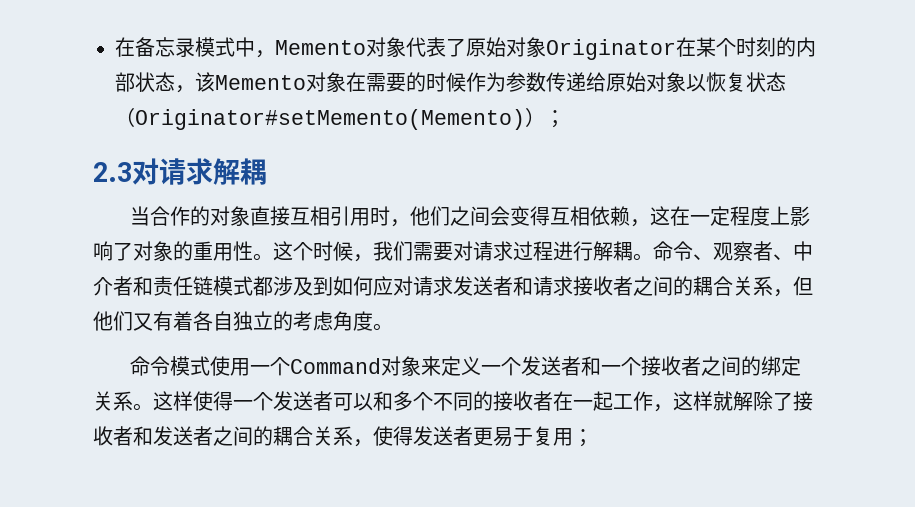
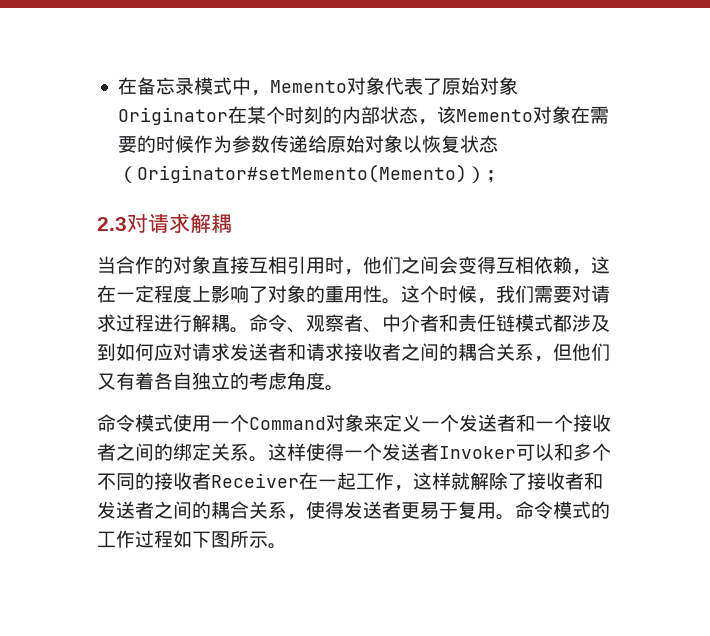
(333, 401) none -> [439,446,516,459] Invoker
(553, 401) none -> [211,473,299,488] Receiver
[573,429,593,447] ； -> [496,501,610,520] [97,530,287,549] 。命令模式的工作过程如下图所示。

